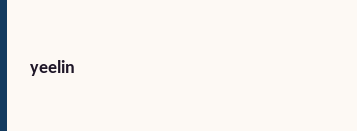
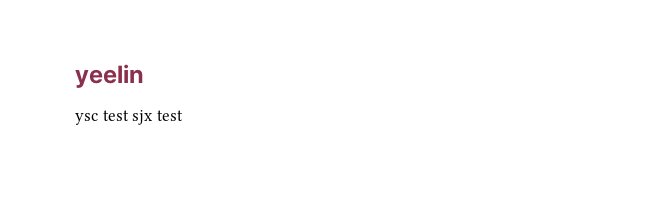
(75, 68) none -> [75,110,183,125] // ysc test sjx test

